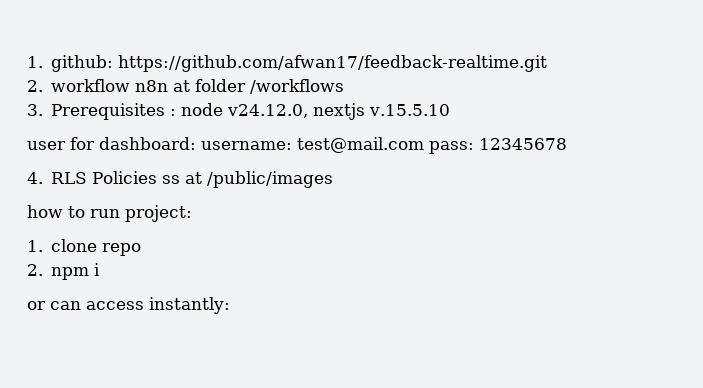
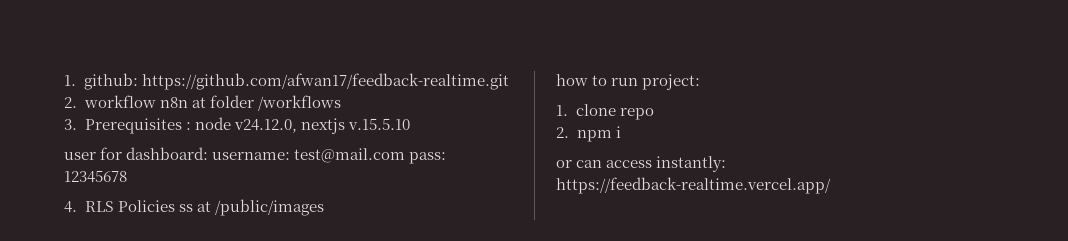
(230, 305) none -> [556,177,831,194] https://feedback-realtime.vercel.app/

